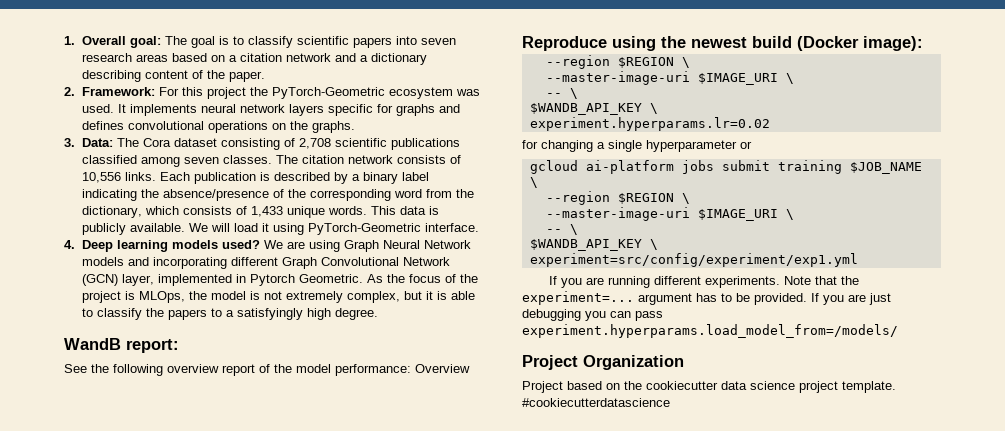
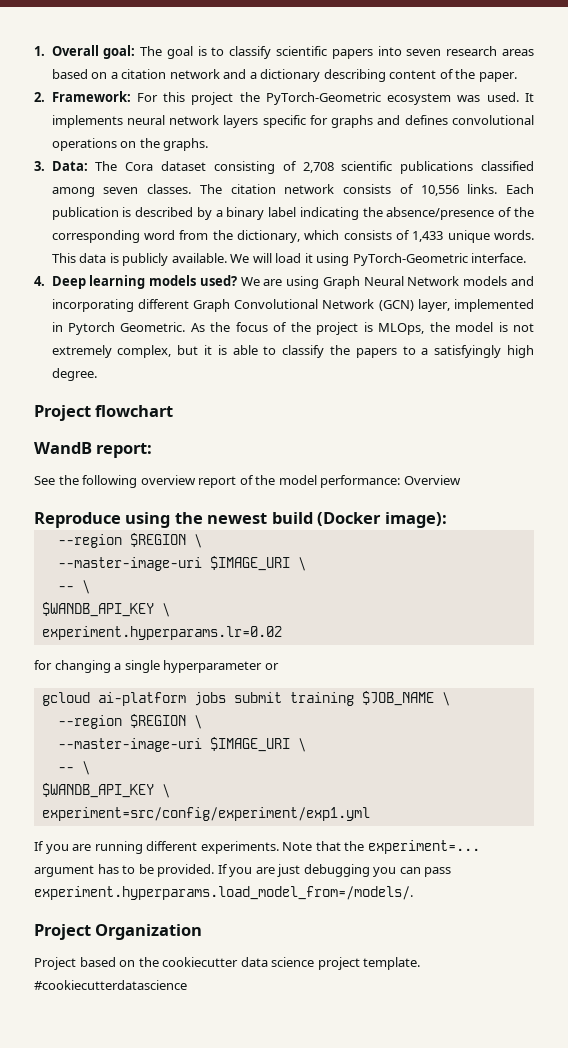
(378, 314) none -> [34,405,174,421] // Project flowchart
[522,324,898,338] experiment.hyperparams.load_model_from=/models/ -> [34,886,413,900] experiment.hyperparams.load_model_from=/models/.

